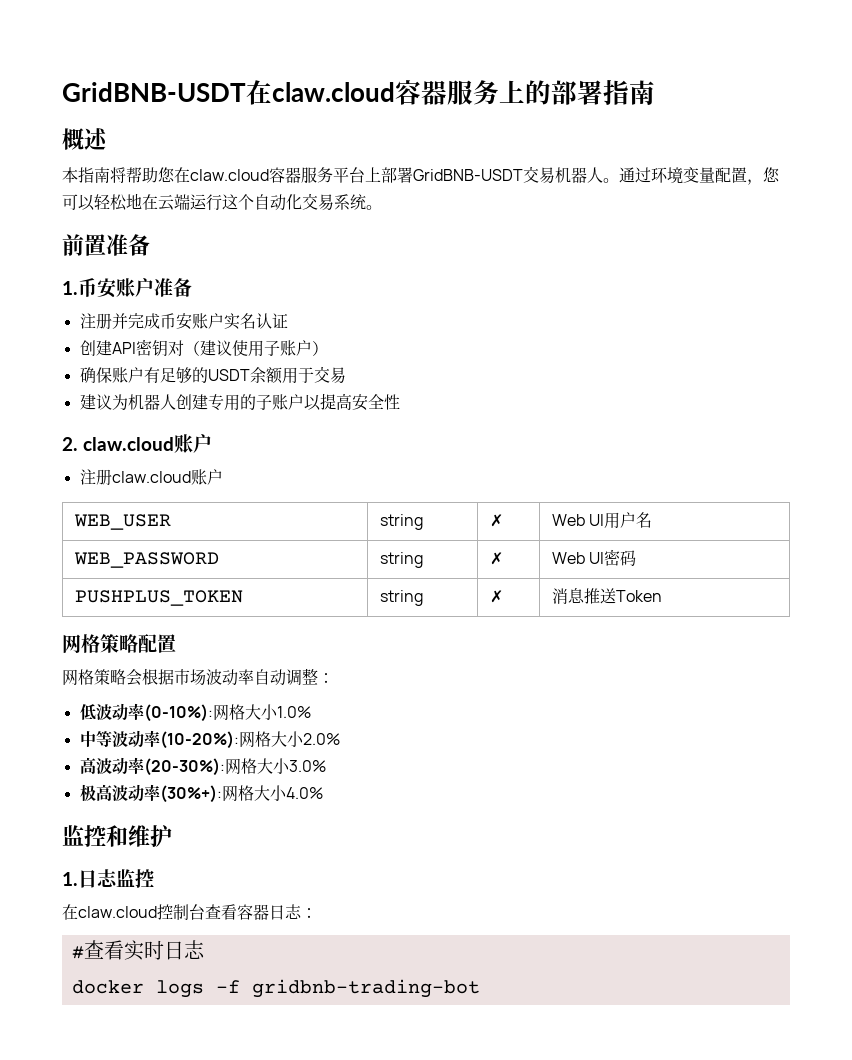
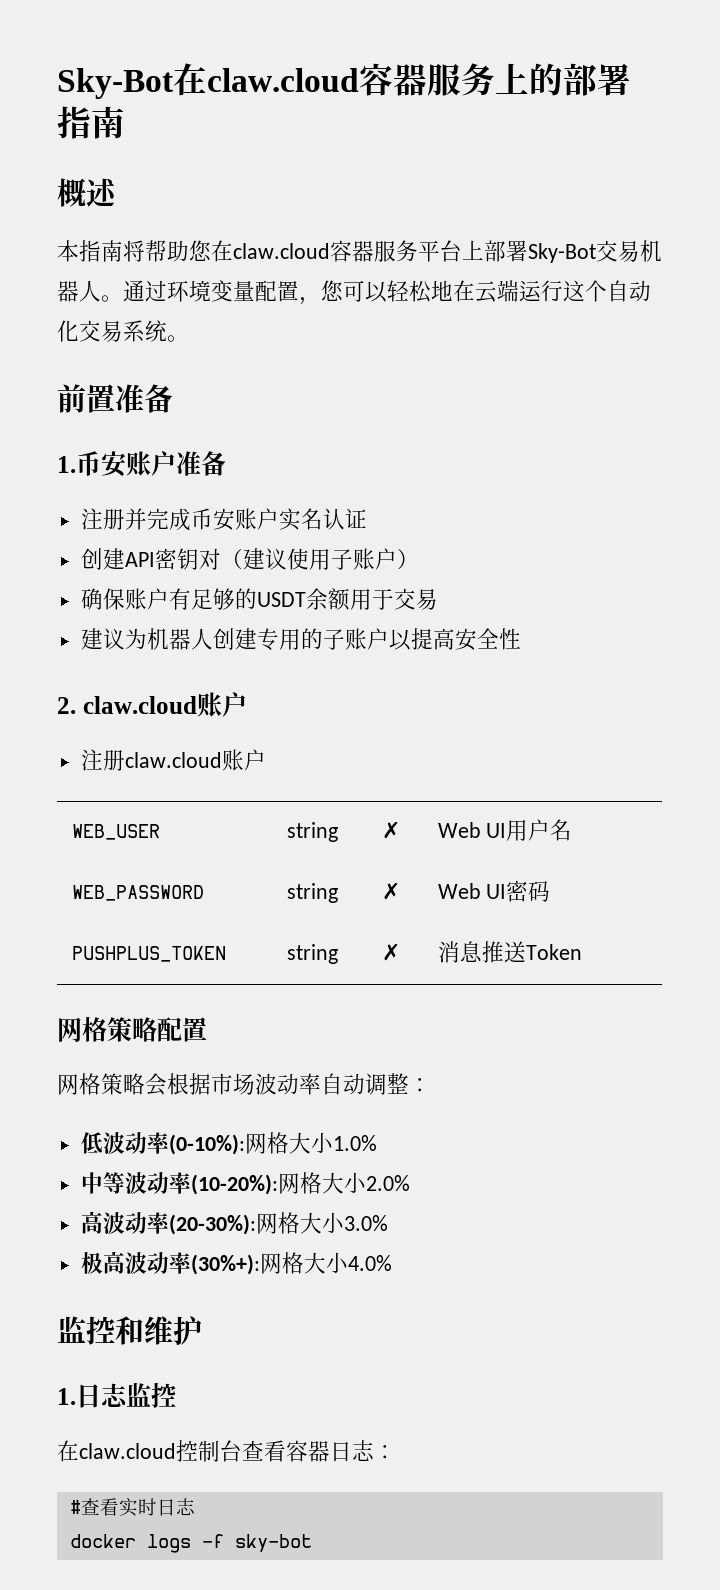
[62,82,246,102] GridBNB-USDT -> [57,68,174,99] Sky-Bot
[413,169,523,181] GridBNB-USDT -> [528,243,596,263] Sky-Bot
[251,979,480,998] gridbnb-trading-bot -> [234,1534,312,1552] sky-bot

